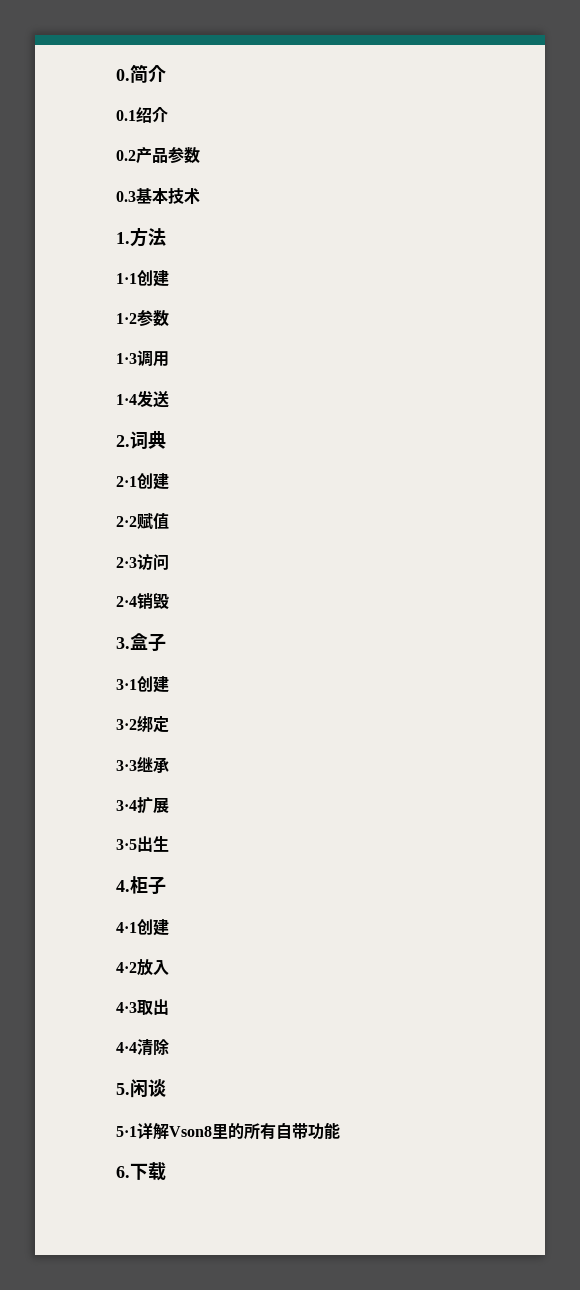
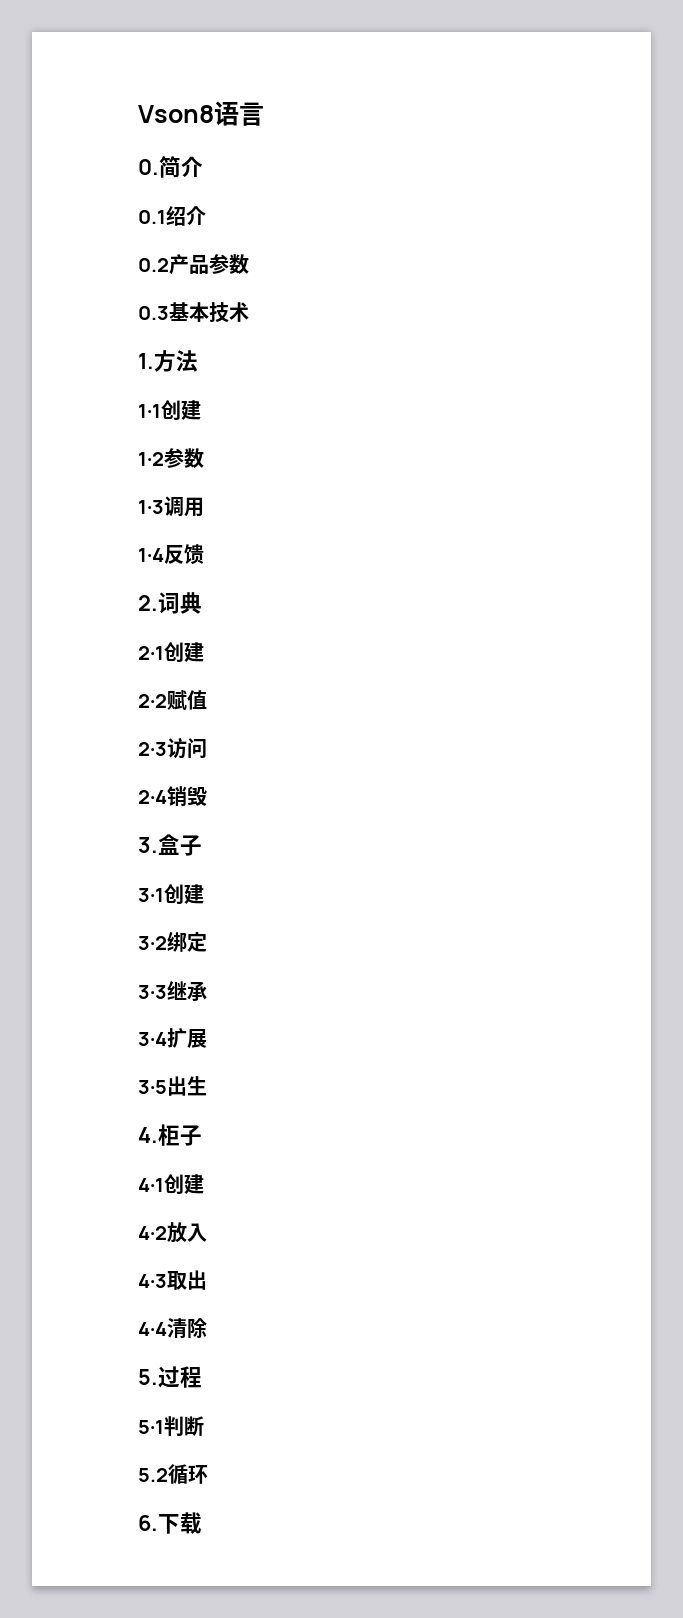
(116, 75) none -> [138,101,264,126] Vson8语言 //
[137,390,169,408] 发送 -> [164,544,204,564] 反馈
[130,1079,166,1098] 闲谈 -> [158,1366,202,1388] 过程
[137,1122,340,1140] 详解Vson8里的所有自带功能 -> [164,1416,204,1437] [138,1464,208,1484] 判断 // 5.2循环

